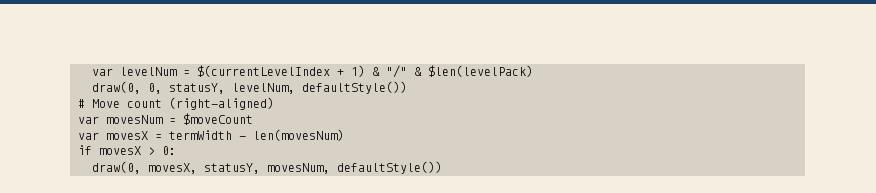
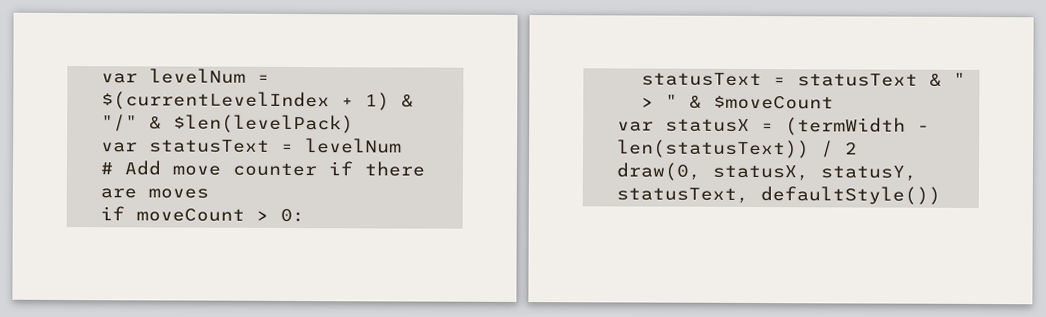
[91,81,407,94] [77,97,274,110] [77,113,253,125] [77,129,344,141] [77,145,176,155] [91,161,330,174] draw(0, 0, statusY, levelNum, defaultStyle()) // # Move count (right-aligned) // var movesNum = $moveCount // var movesX = termWidth - len(movesNum) // if movesX > 0: // draw(0, movesX, statusY, movesNum, -> [100,138,402,154] [99,160,425,177] [99,188,209,199] [99,206,305,223] [640,72,966,87] [640,94,834,110] [616,117,930,136] [616,139,858,159] [615,162,917,181] [615,187,749,203] var statusText = levelNum // # Add move counter if there are moves // if moveCount > 0: // statusText = statusText & " > " & $moveCount // var statusX = (termWidth - len(statusText)) / 2 // draw(0, statusX, statusY, statusText,

